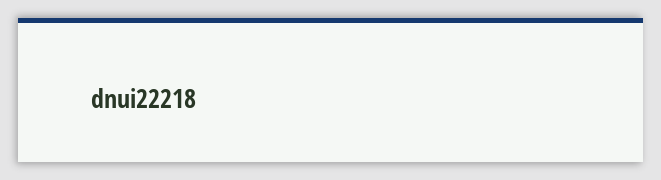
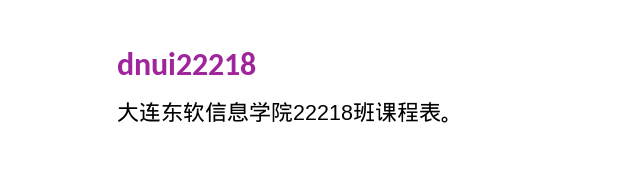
(196, 98) none -> [117,101,463,123] // 大连东软信息学院22218班课程表。

